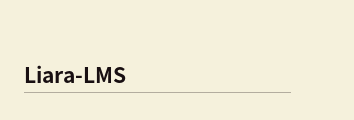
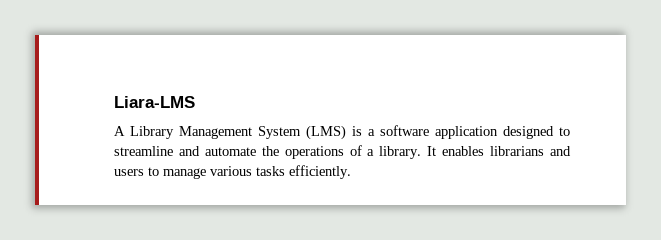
(126, 74) none -> [114,125,570,140] [114,145,572,159] [114,165,351,179] // A Library Management System (LMS) is a software application designed to streamline and automate the operations of a library. It enables librarians and users to manage various tasks efficiently.

